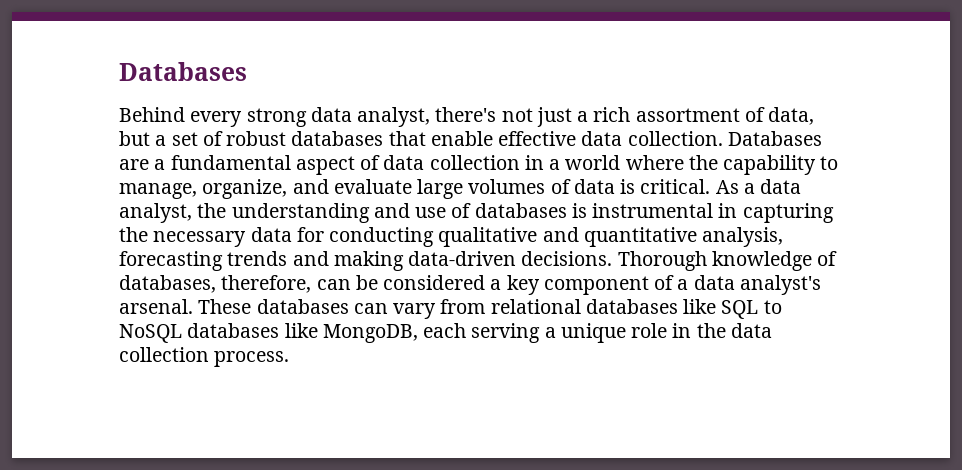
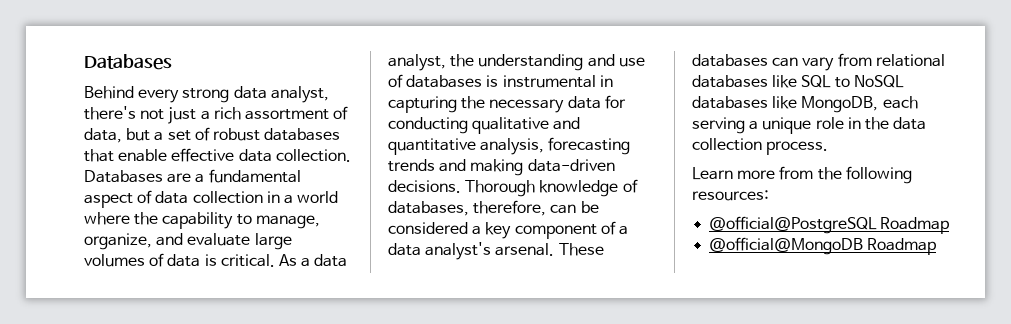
(290, 359) none -> [692,166,912,184] [692,190,769,201] [709,216,950,234] [709,237,937,255] // Learn more from the following resources: // @official@PostgreSQL Roadmap // @official@MongoDB Roadmap

